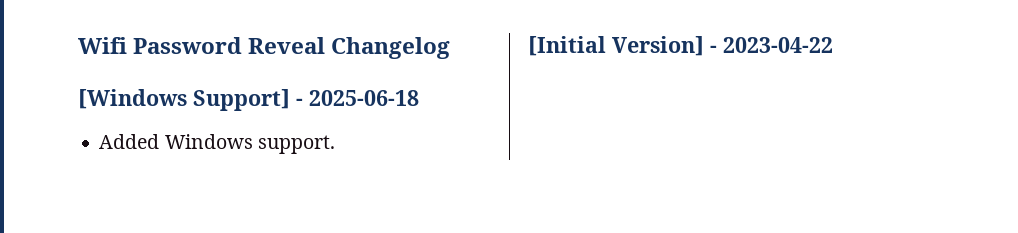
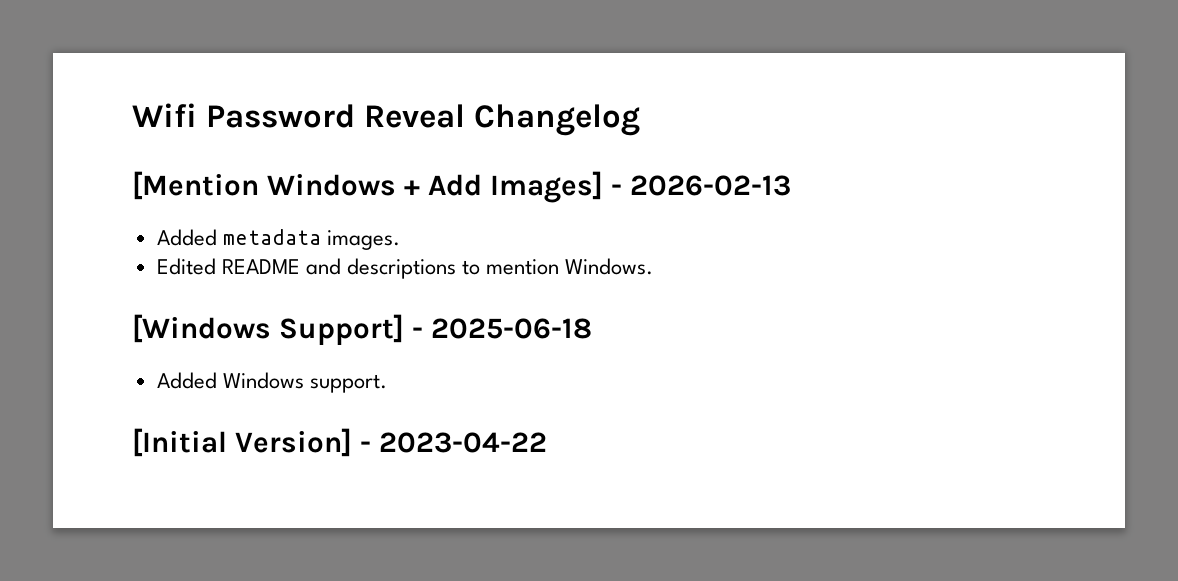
(451, 48) none -> [132,171,791,203] [156,229,400,250] [156,258,654,279] // [Mention Windows + Add Images] - 2026-02-13 // Added metadata images. // Edited README and descriptions to mention Windows.

